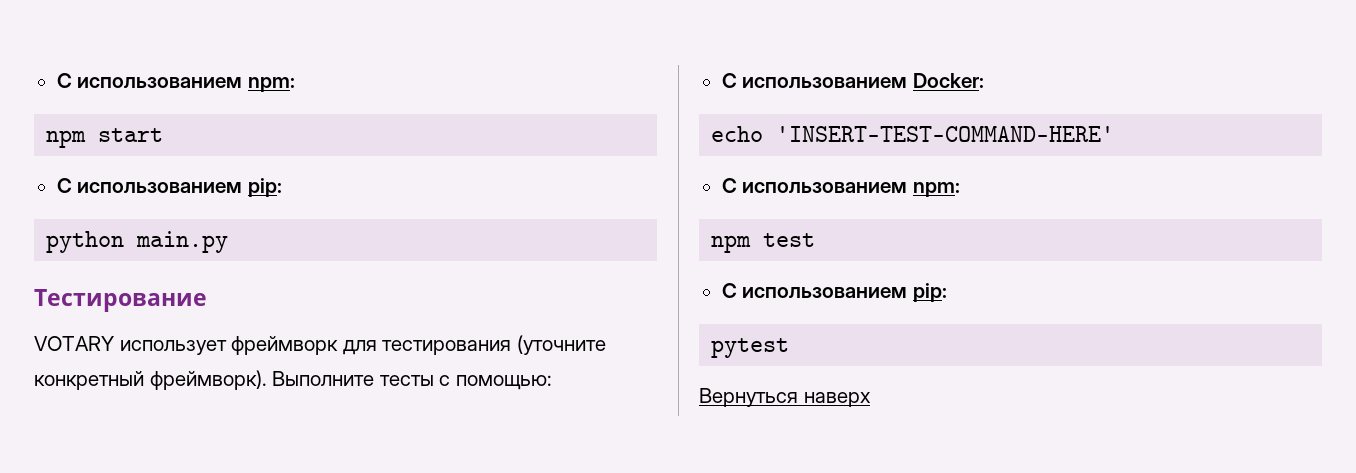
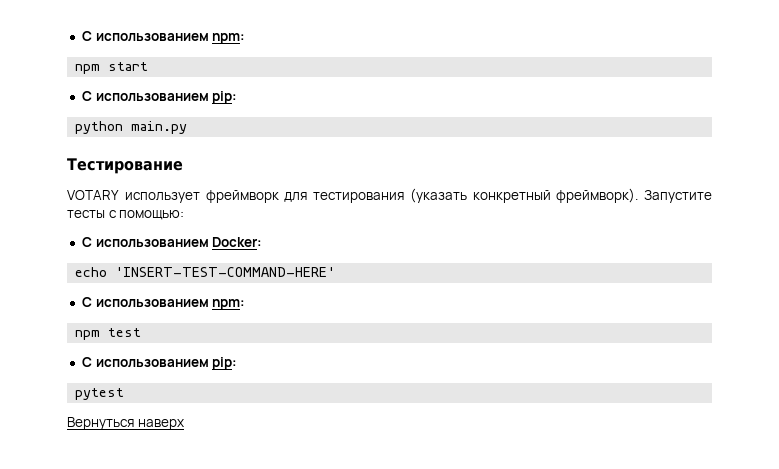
[516,335,606,355] (уточните -> [409,188,467,203] (указать
[272,371,375,386] Выполните -> [644,190,712,203] Запустите

